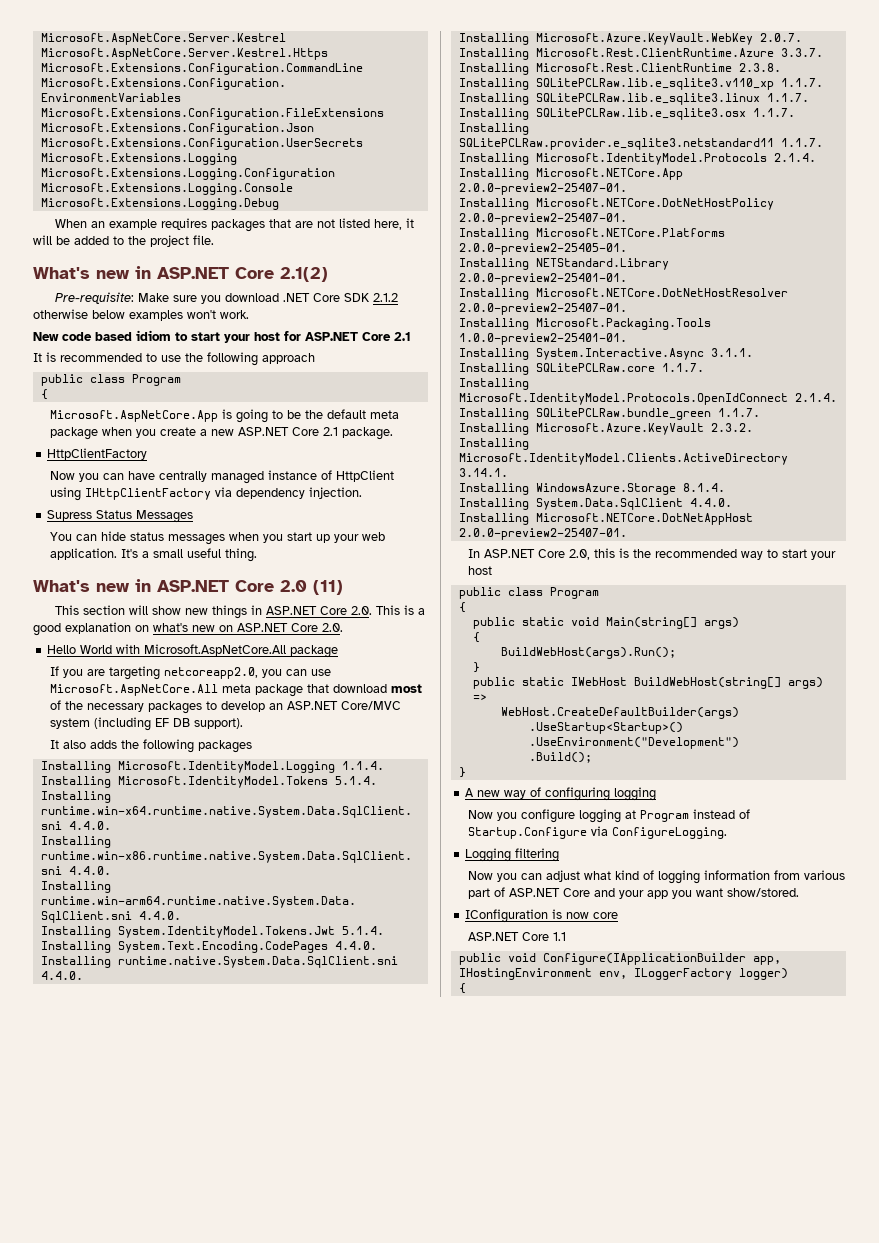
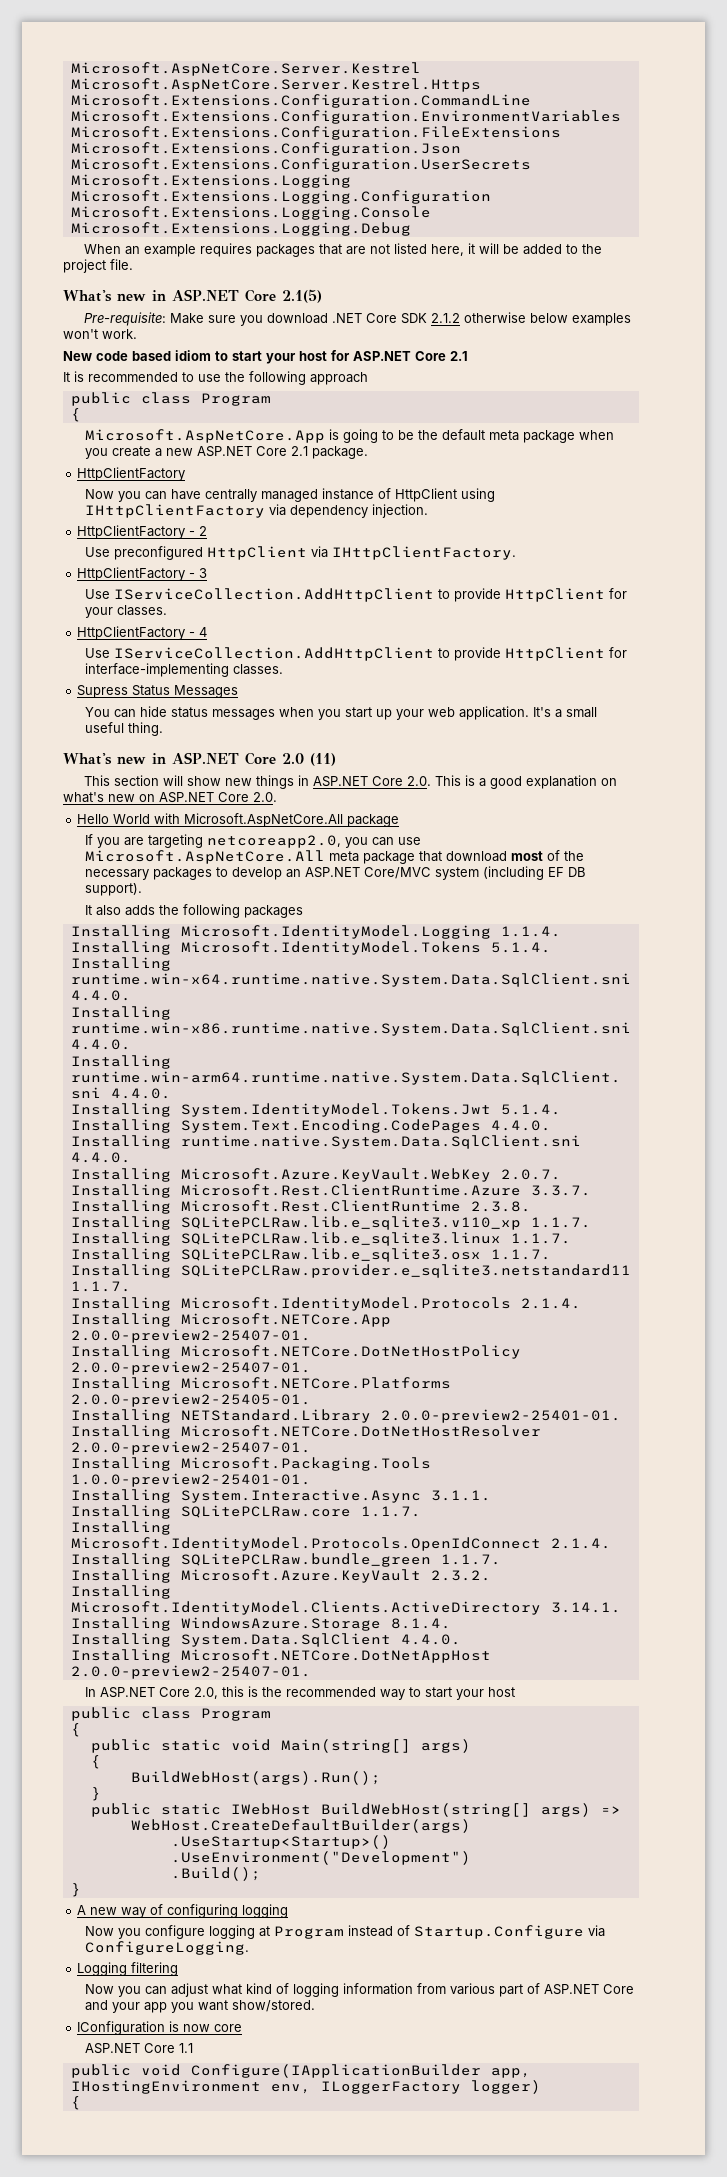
[280,267,328,282] 2.1(2) -> [281,289,322,303] 2.1(5)
(363, 493) none -> [77,525,208,539] [84,546,516,560] [77,567,208,581] [84,588,627,602] [84,605,167,618] [77,626,208,640] [84,647,627,661] [84,663,283,677] // HttpClientFactory - 2 // Use preconfigured HttpClient via IHttpClientFactory. // HttpClientFactory - 3 // Use IServiceCollection.AddHttpClient to provide HttpClient for your classes. // HttpClientFactory - 4 // Use IServiceCollection.AddHttpClient to provide HttpClient for interface-implementing classes.

